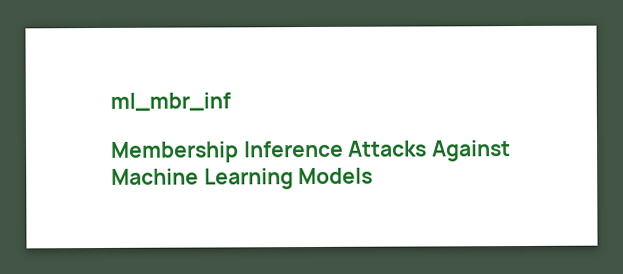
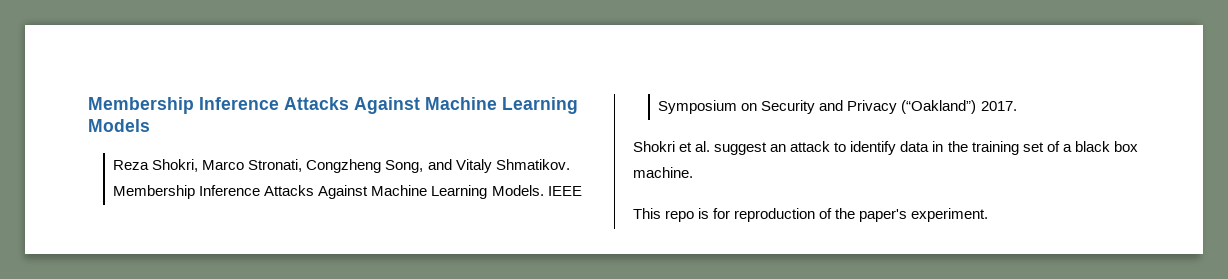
[110,92,231,111] ml_mbr_inf // -> (88, 105) none
(374, 176) none -> [113,159,570,173] [113,185,582,199] [658,100,1017,114] [633,141,1138,155] [633,167,693,178] [633,208,989,222] // Reza Shokri, Marco Stronati, Congzheng Song, and Vitaly Shmatikov. Membership Inference Attacks Against Machine Learning Models. IEEE Symposium on Security and Privacy (“Oakland”) 2017. // Shokri et al. suggest an attack to identify data in the training set of a black box machine. // This repo is for reproduction of the paper's experiment.

